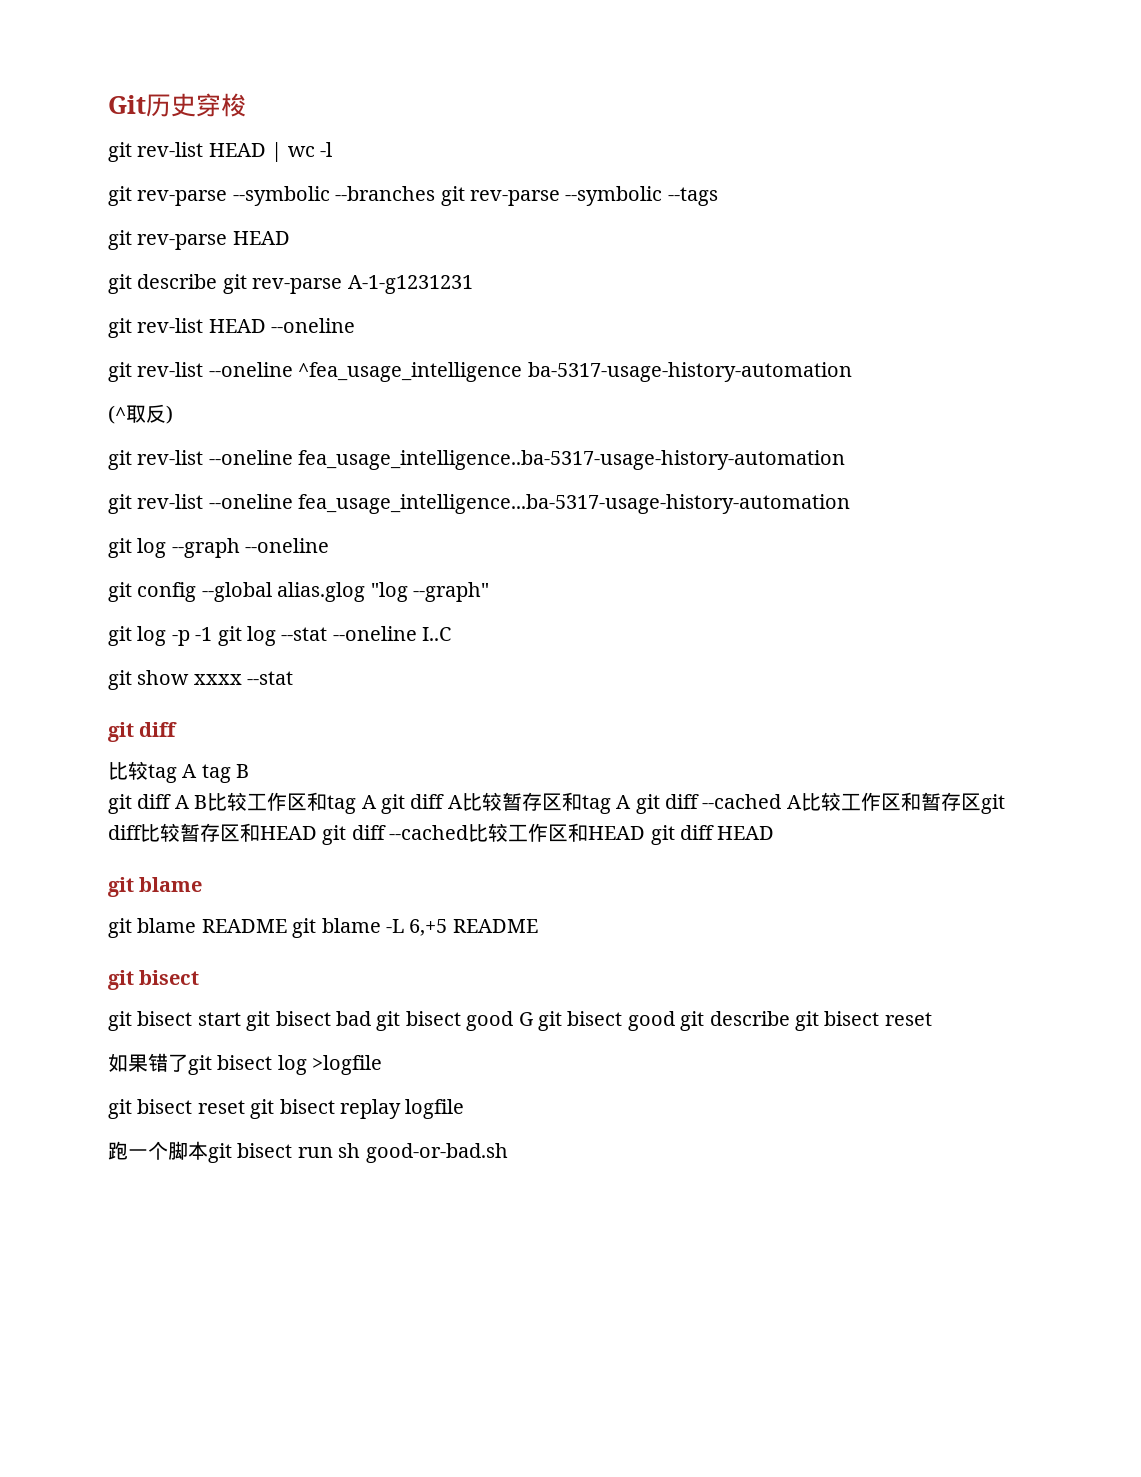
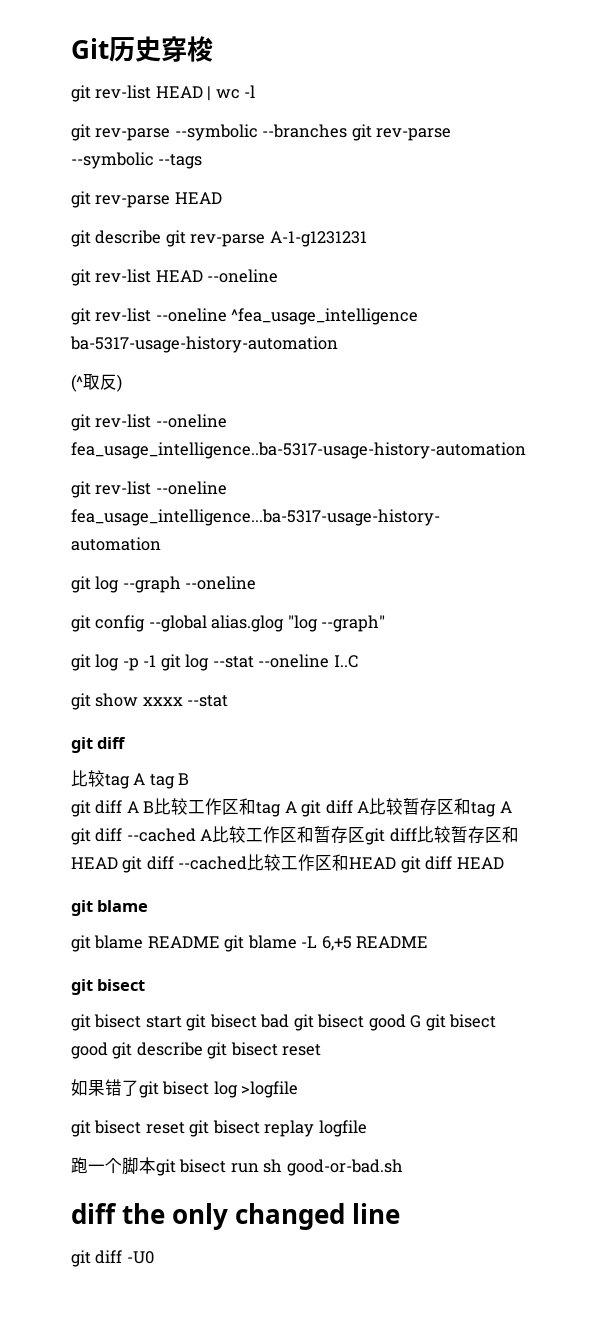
(508, 1153) none -> [71,1203,401,1230] [71,1250,154,1267] // diff the only changed line // git diff -U0

